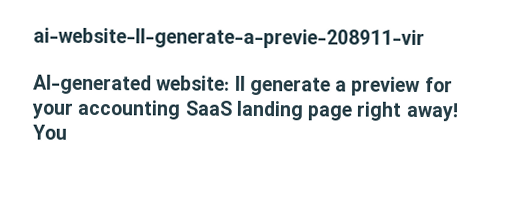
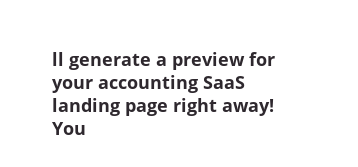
[33,27,425,50] [33,74,231,95] ai-website-ll-generate-a-previe-208911-vir // AI-generated website: -> (52, 59) none

